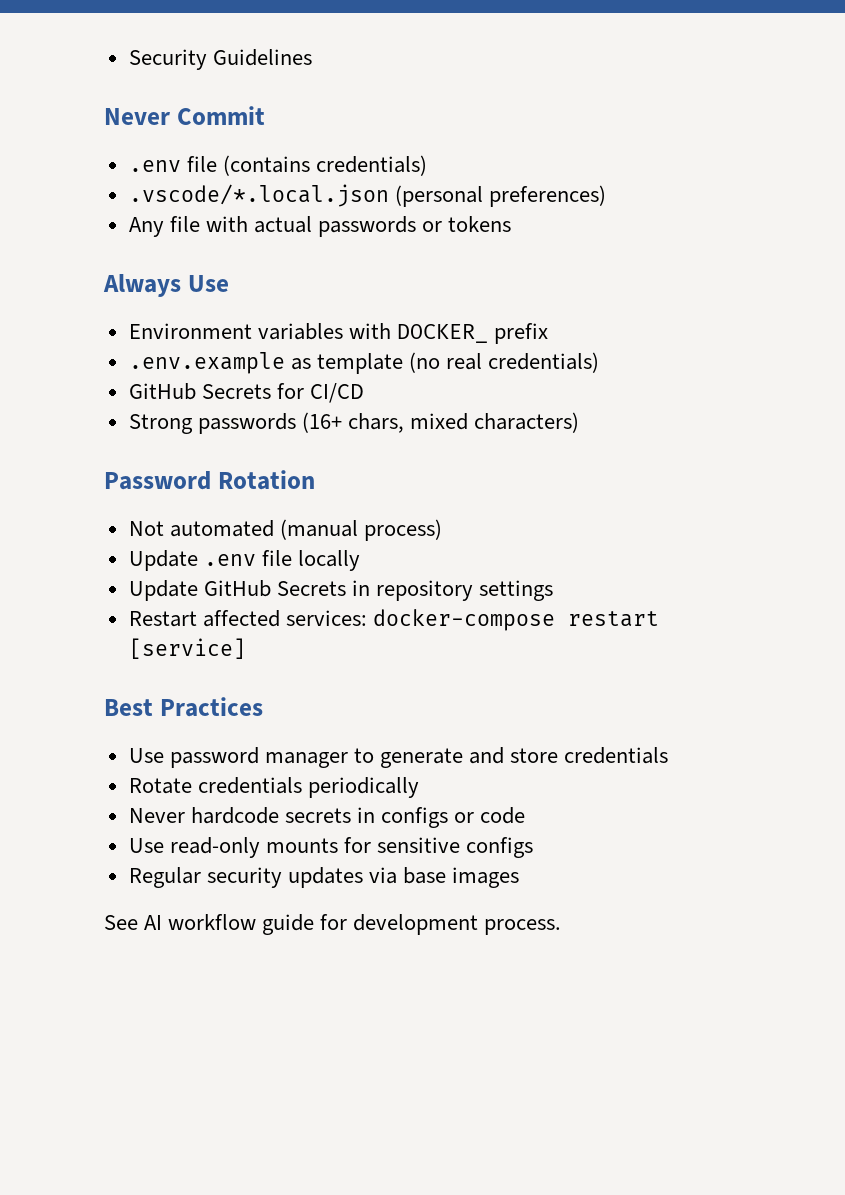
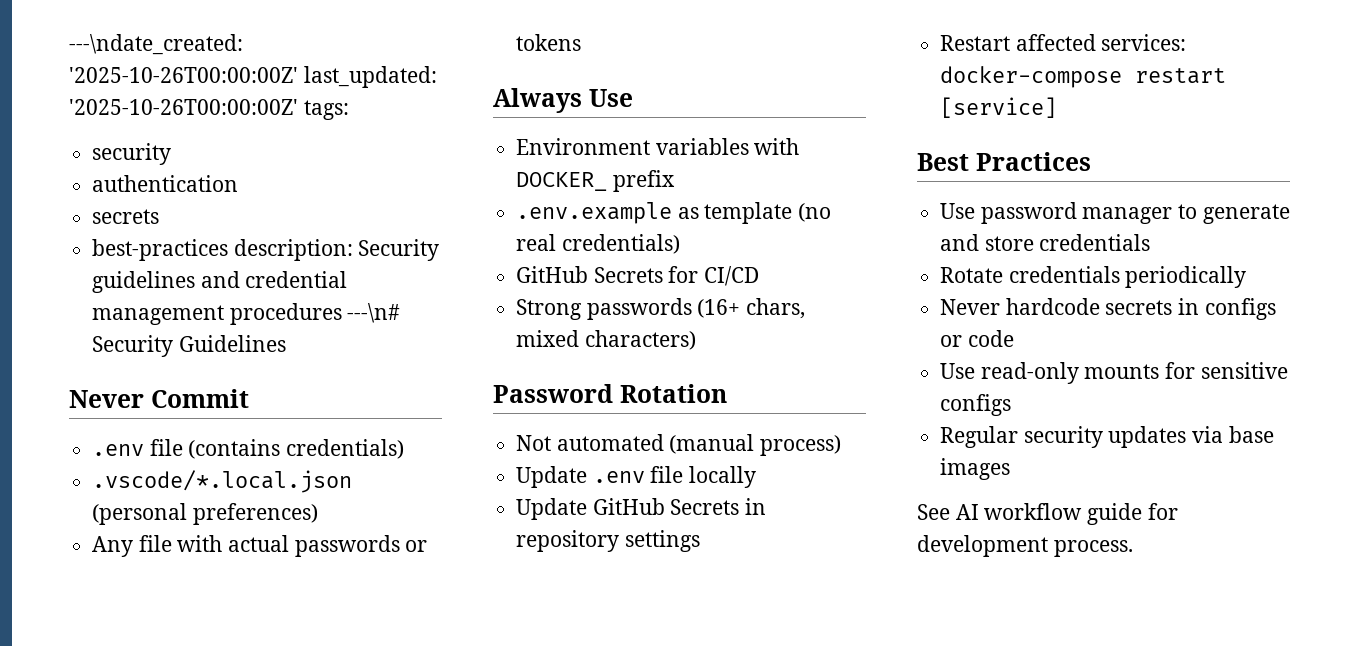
(128, 59) none -> [69,34,243,55] [69,66,437,88] [69,99,349,120] [92,143,172,165] [92,175,239,192] [92,209,160,224] [92,239,440,261] [92,271,348,293] [92,303,401,325] ---\ndate_created: '2025-10-26T00:00:00Z' last_updated: '2025-10-26T00:00:00Z' tags: // security // authentication // secrets // best-practices description: Security guidelines and credential management procedures ---\n#

